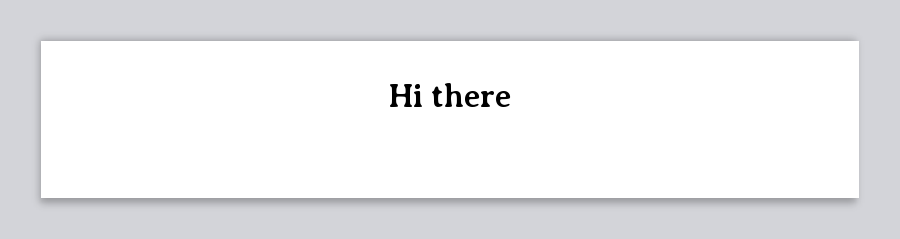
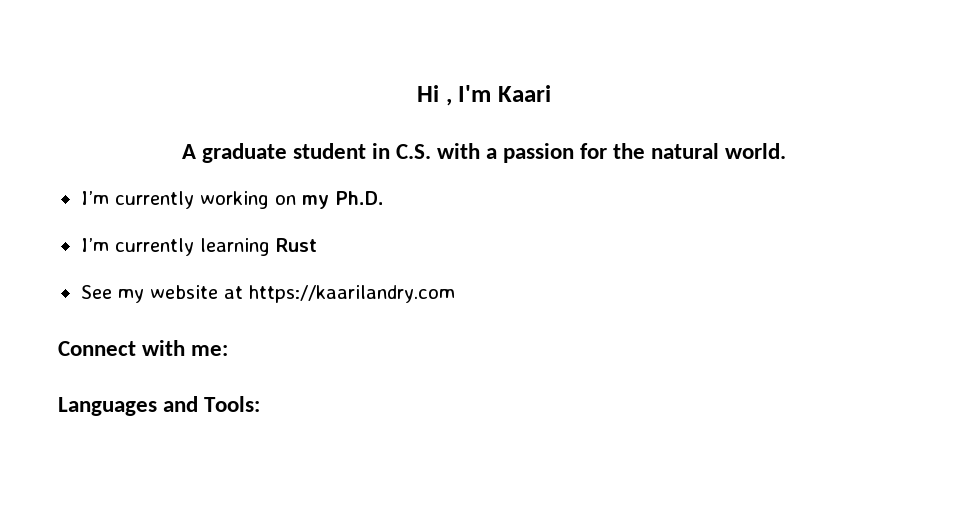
[431,83,512,107] there -> [445,85,552,106] [181,143,787,163] [80,191,384,209] [80,238,317,256] [80,285,455,303] [58,340,229,356] [58,396,261,416] , I'm Kaari // A graduate student in C.S. with a passion for the natural world. // I’m currently working on my Ph.D. // I’m currently learning Rust // See my website at https://kaarilandry.com // Connect with me: // Languages and Tools:

